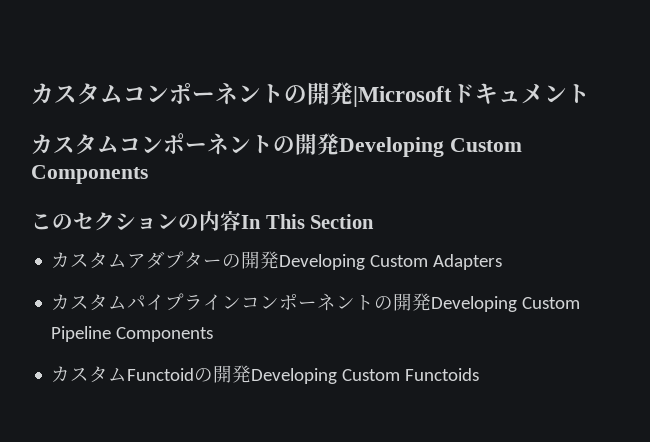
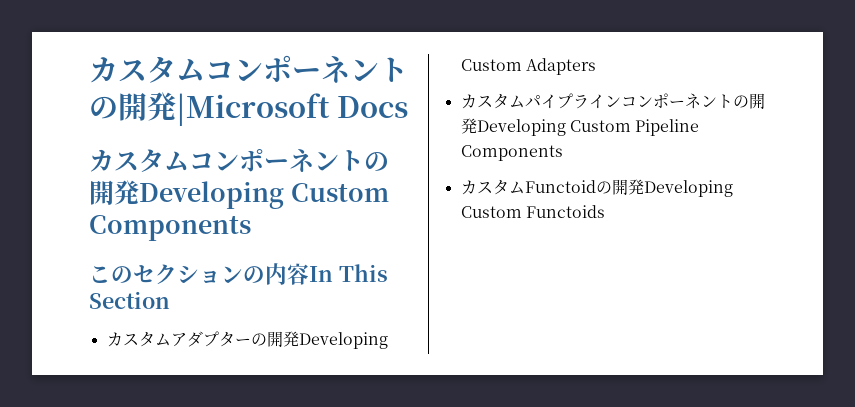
[452,83,590,104] ドキュメント -> [336,96,408,118] Docs

